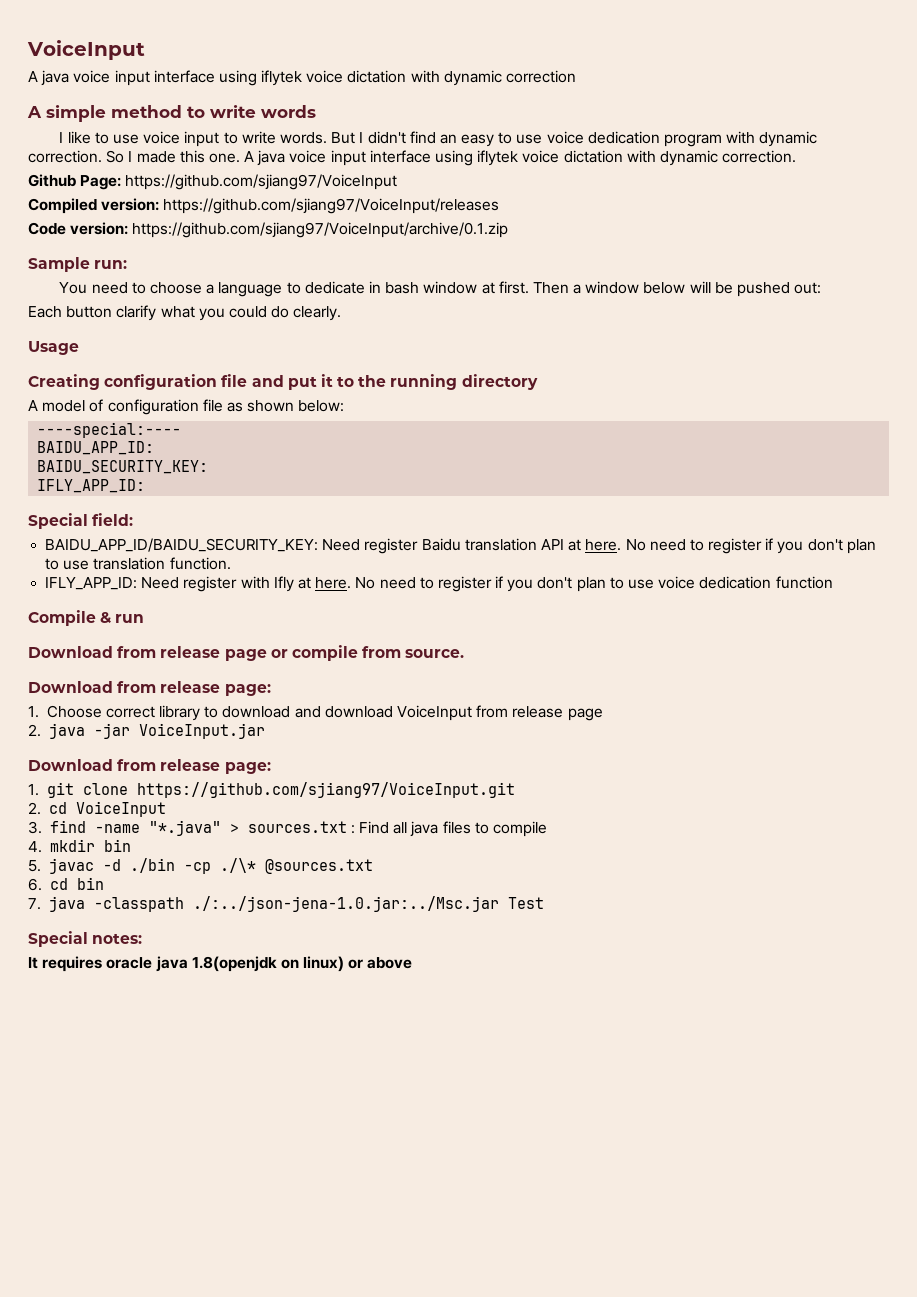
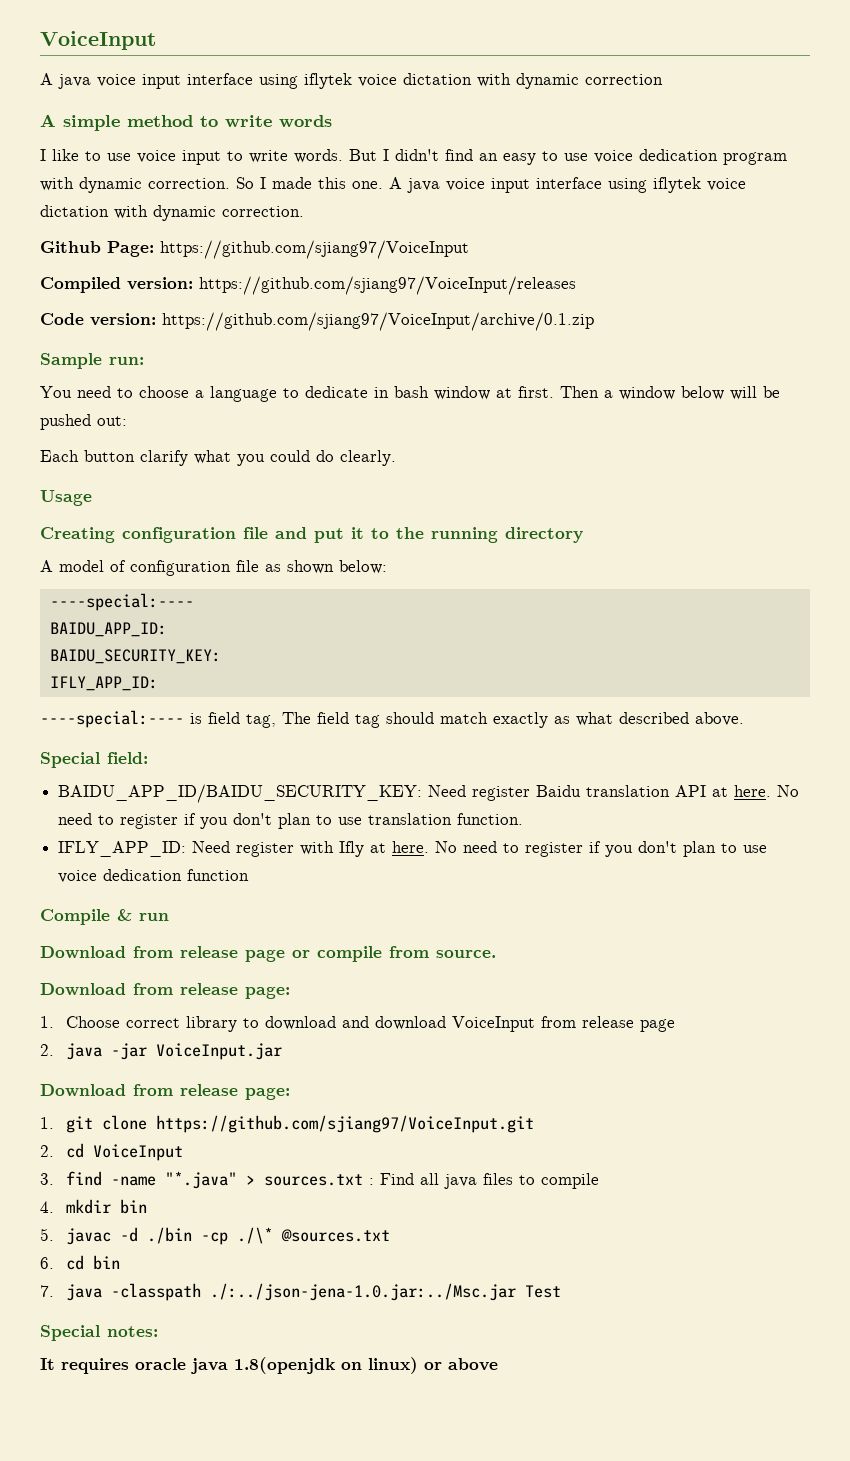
(146, 486) none -> [40,710,744,728] // ----special:---- is field tag, The field tag should match exactly as what described above.

